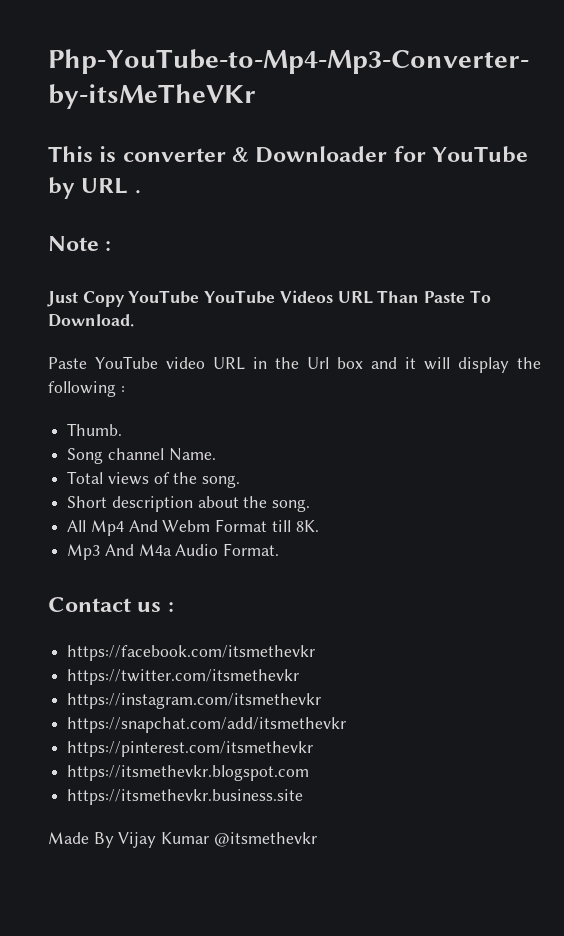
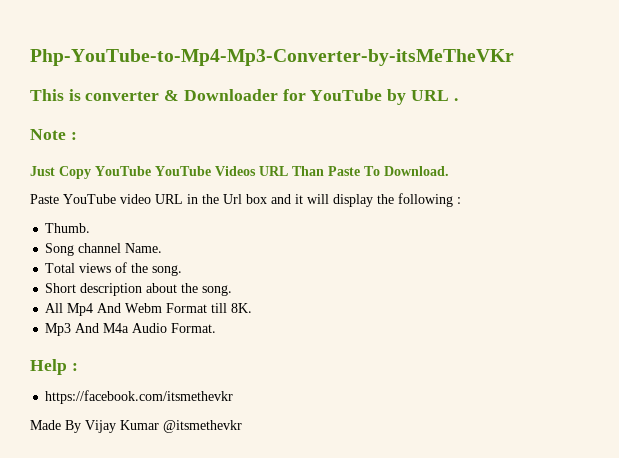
[48,597,162,612] Contact us -> [30,359,67,375] Help
[67,669,300,685] [67,693,322,709] [67,717,347,733] [67,741,314,757] [67,765,310,781] [67,789,304,805] // https://twitter.com/itsmethevkr // https://instagram.com/itsmethevkr // https://snapchat.com/add/itsmethevkr // https://pinterest.com/itsmethevkr // https://itsmethevkr.blogspot.com // https://itsmethevkr.business.site -> (234, 397) none

